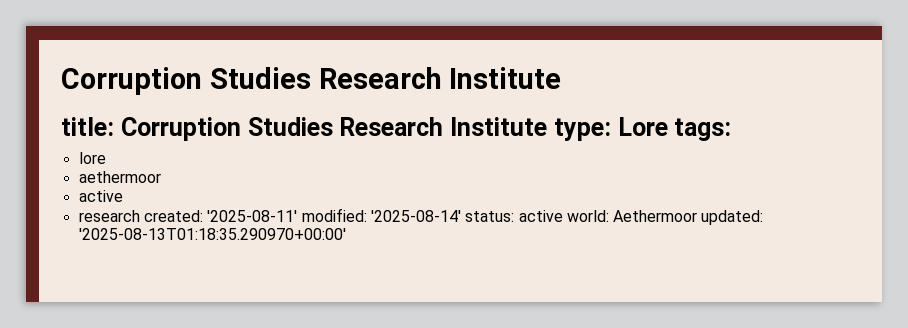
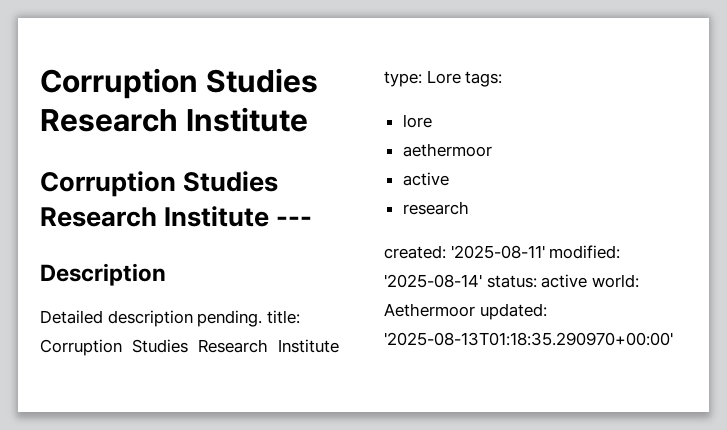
(562, 78) none -> [40,171,279,197] [40,206,313,227] [40,263,166,286] [40,310,263,327] Corruption Studies Research Institute --- // Description // Detailed description pending.
(140, 216) none -> (469, 208) //

